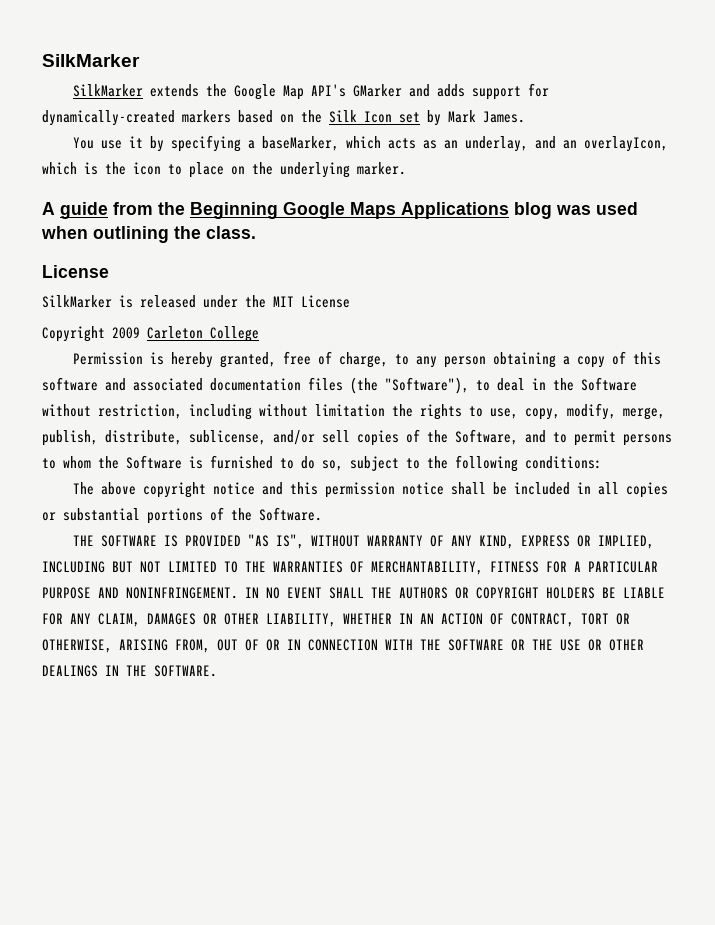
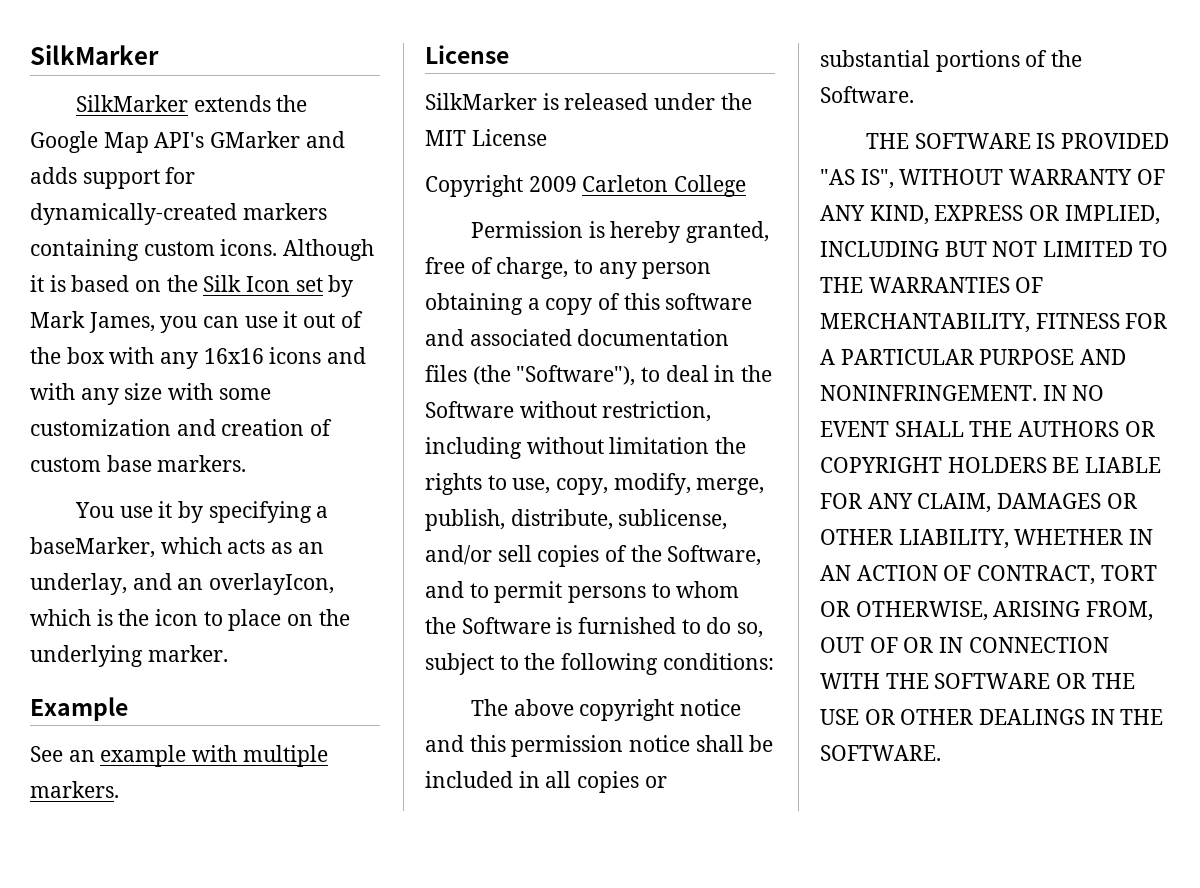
(231, 116) none -> [30,239,375,261] [30,275,66,292] containing custom icons. Although it is
[483,111,525,123] James. -> [88,311,363,333] [30,347,367,369] [30,383,271,405] [30,419,333,436] [30,455,247,472] James, you can use it out of the box with any 16x16 icons and with any size with some customization and creation of custom base markers.
[42,202,638,219] [41,226,256,243] A guide from the Beginning Google Maps Applications blog was used when outlining the class. -> [30,697,128,721] [30,745,328,767] [30,781,119,798] Example // See an example with multiple markers.

